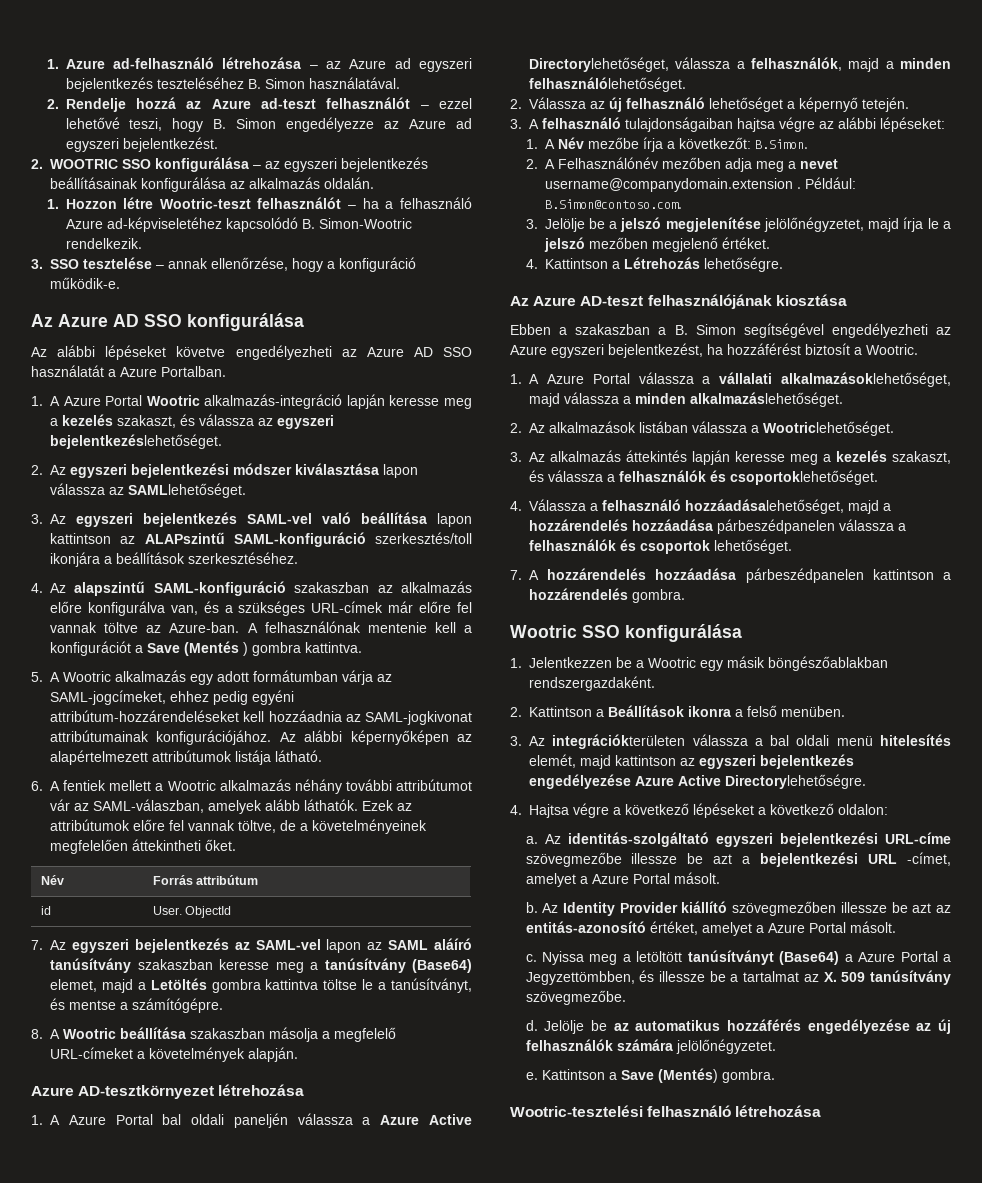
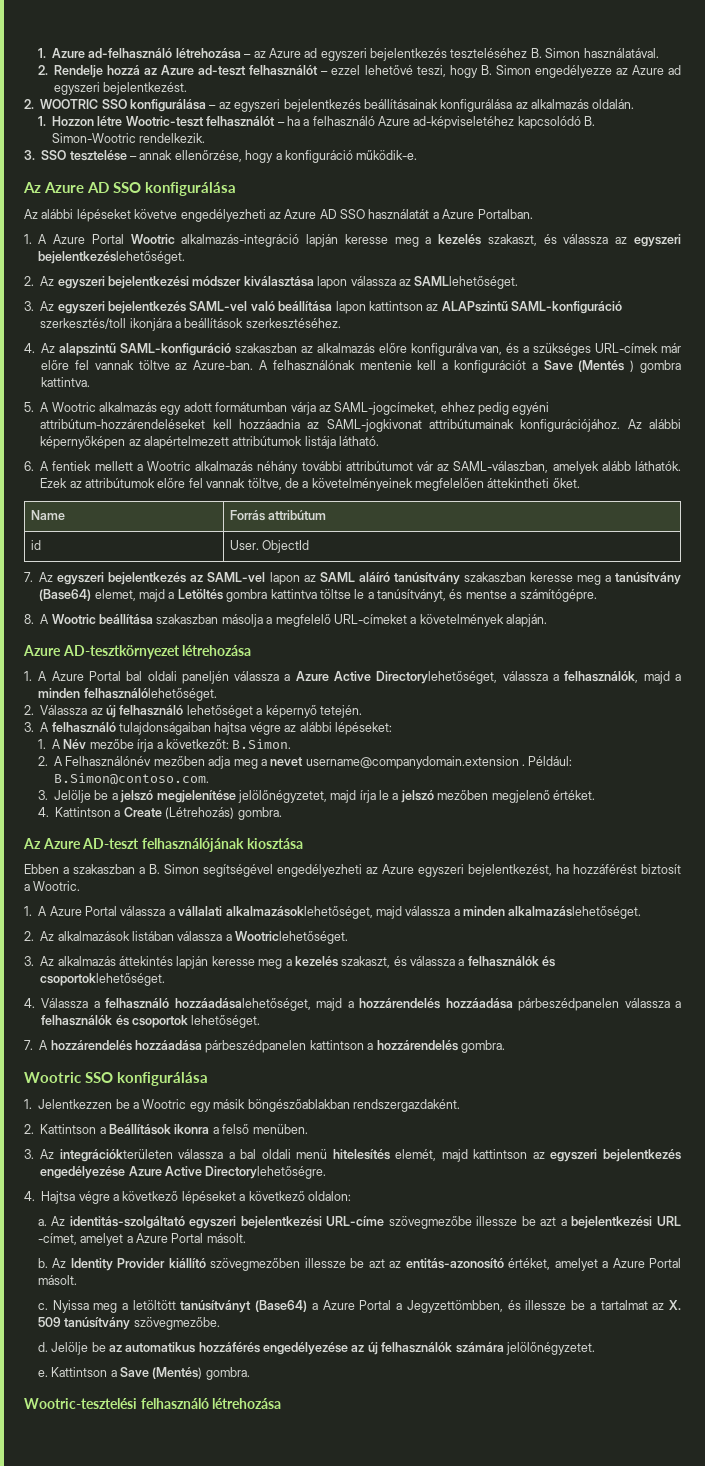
[40,875,64,885] Név -> [30,510,65,520] Name
[623,257,783,272] Létrehozás lehetőségre. -> [123,807,282,820] Create (Létrehozás) gombra.

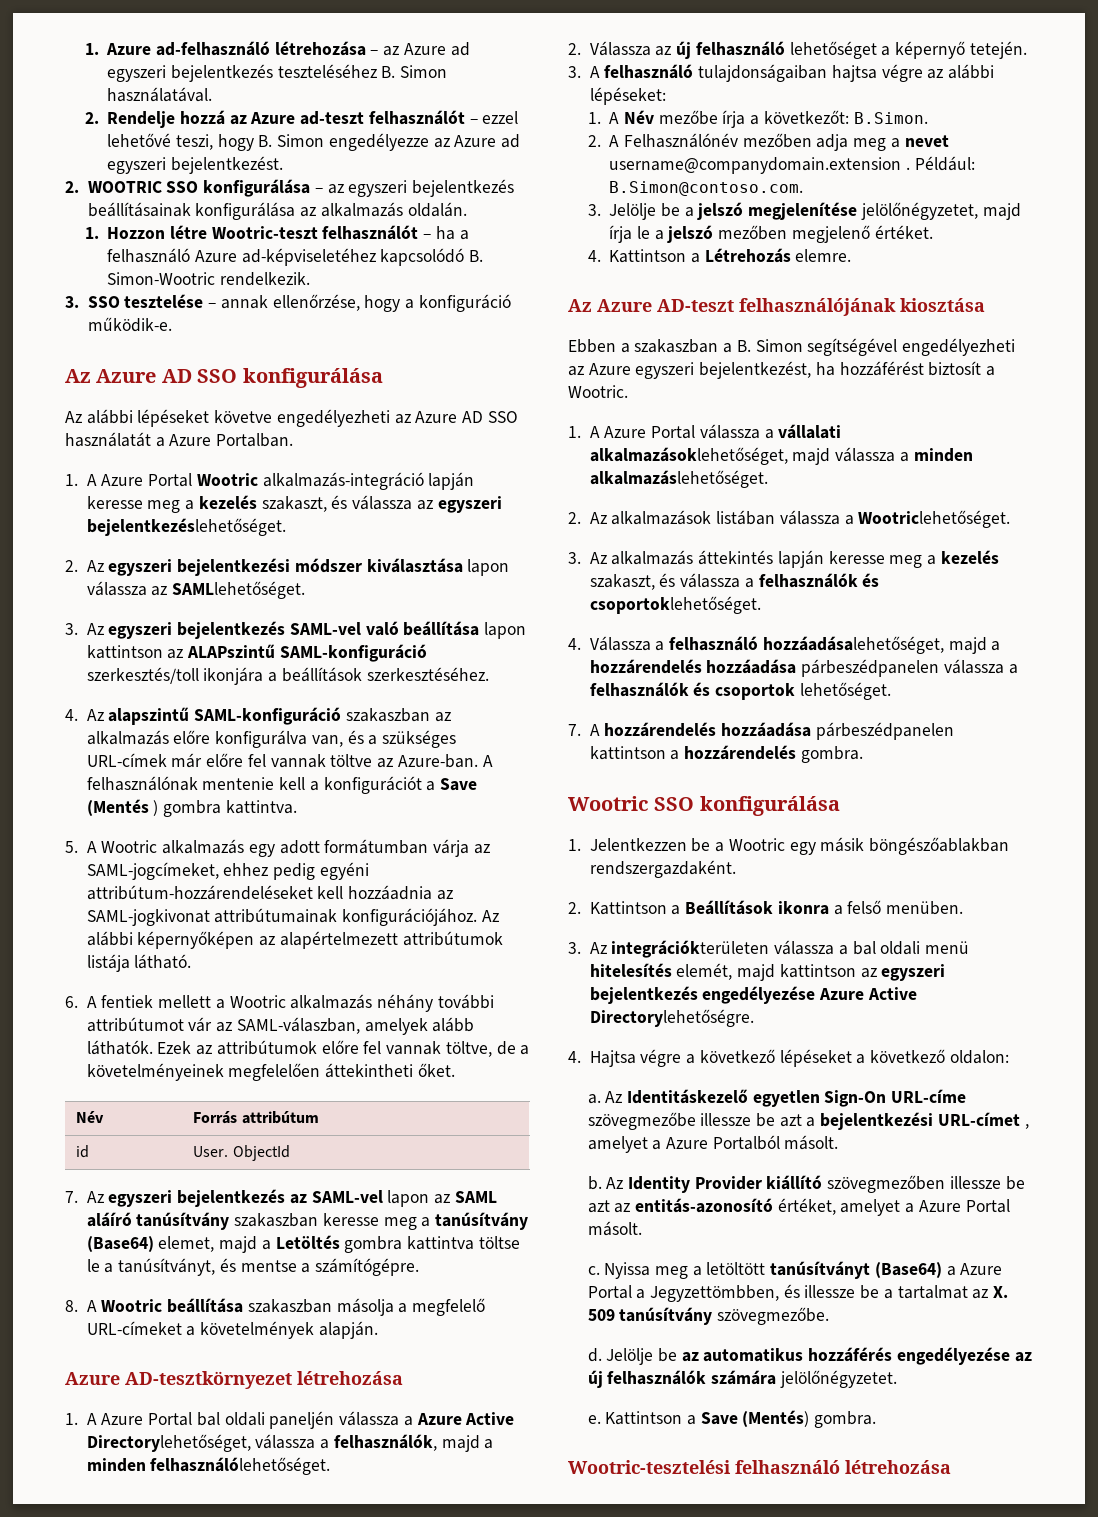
[30,510,65,520] Name -> [76,1111,105,1123] Név
[123,807,282,820] Create (Létrehozás) gombra. -> [704,248,852,263] Létrehozás elemre.
[69,1216,322,1229] identitás-szolgáltató egyszeri bejelentkezési -> [626,1089,887,1107] Identitáskezelő egyetlen Sign-On
[656,1216,681,1226] [37,1233,204,1246] URL -címet, amelyet a Azure Portal -> [937,1112,1029,1129] [587,1135,780,1153] URL-címet , amelyet a Azure Portalból

